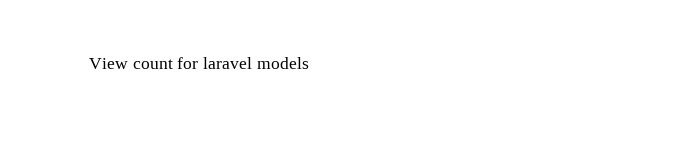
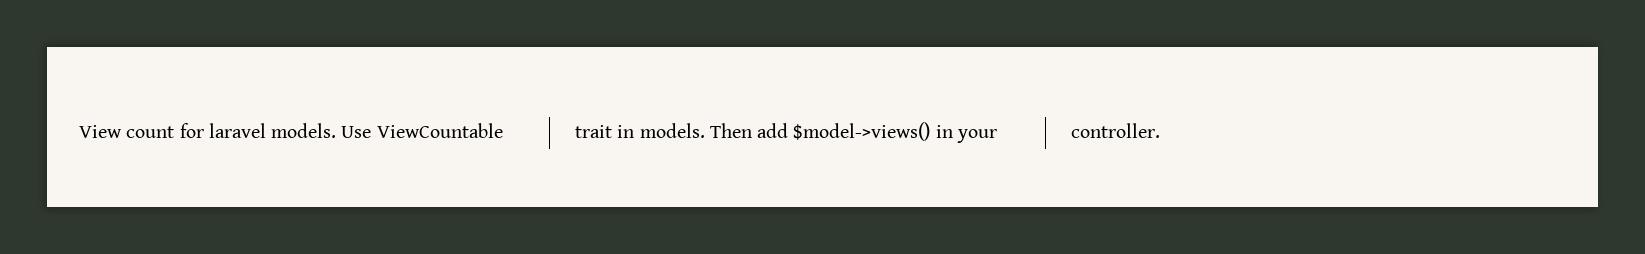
[256,57,309,69] models -> [271,122,1160,143] models. Use ViewCountable trait in models. Then add $model->views() in your controller.

